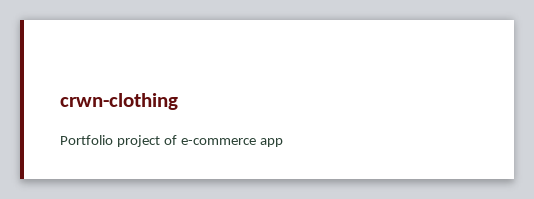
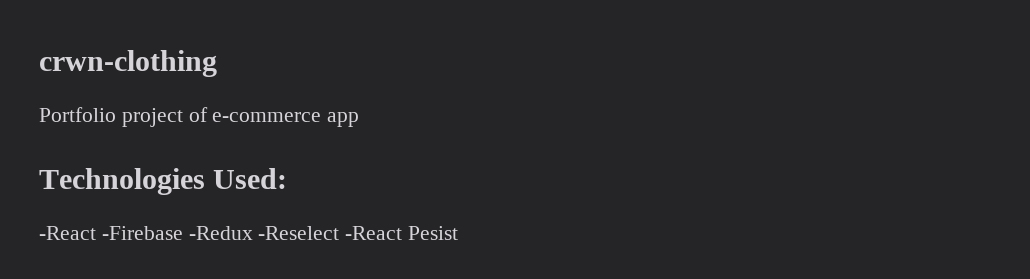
(283, 142) none -> [39,168,288,195] [39,226,459,240] // Technologies Used: // -React -Firebase -Redux -Reselect -React Pesist

